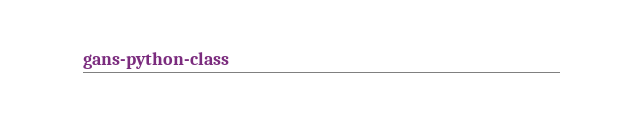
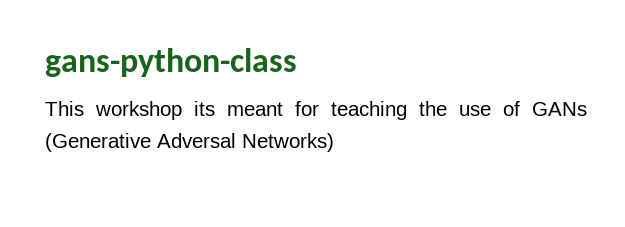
(229, 60) none -> [45,101,587,120] [45,133,334,152] // This workshop its meant for teaching the use of GANs (Generative Adversal Networks)

